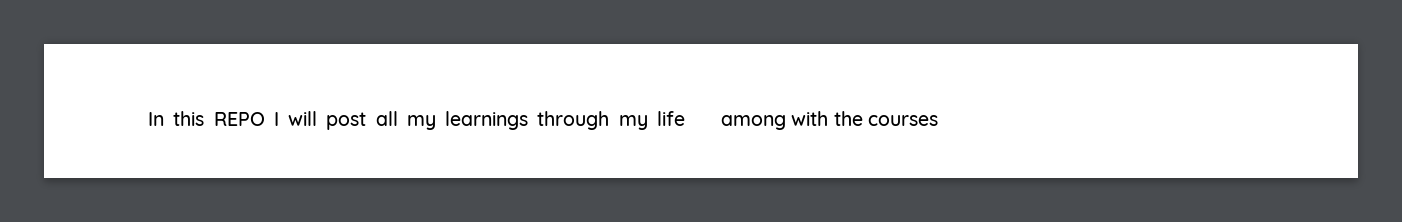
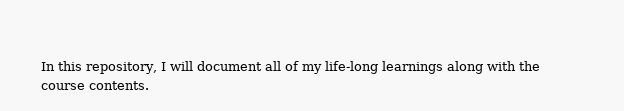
[213,112,265,126] REPO -> [86,62,157,74] repository,
[326,111,938,130] post all my learnings through my life among with the courses -> [196,61,540,74] [41,81,149,90] document all of my life-long learnings along with the course contents.

